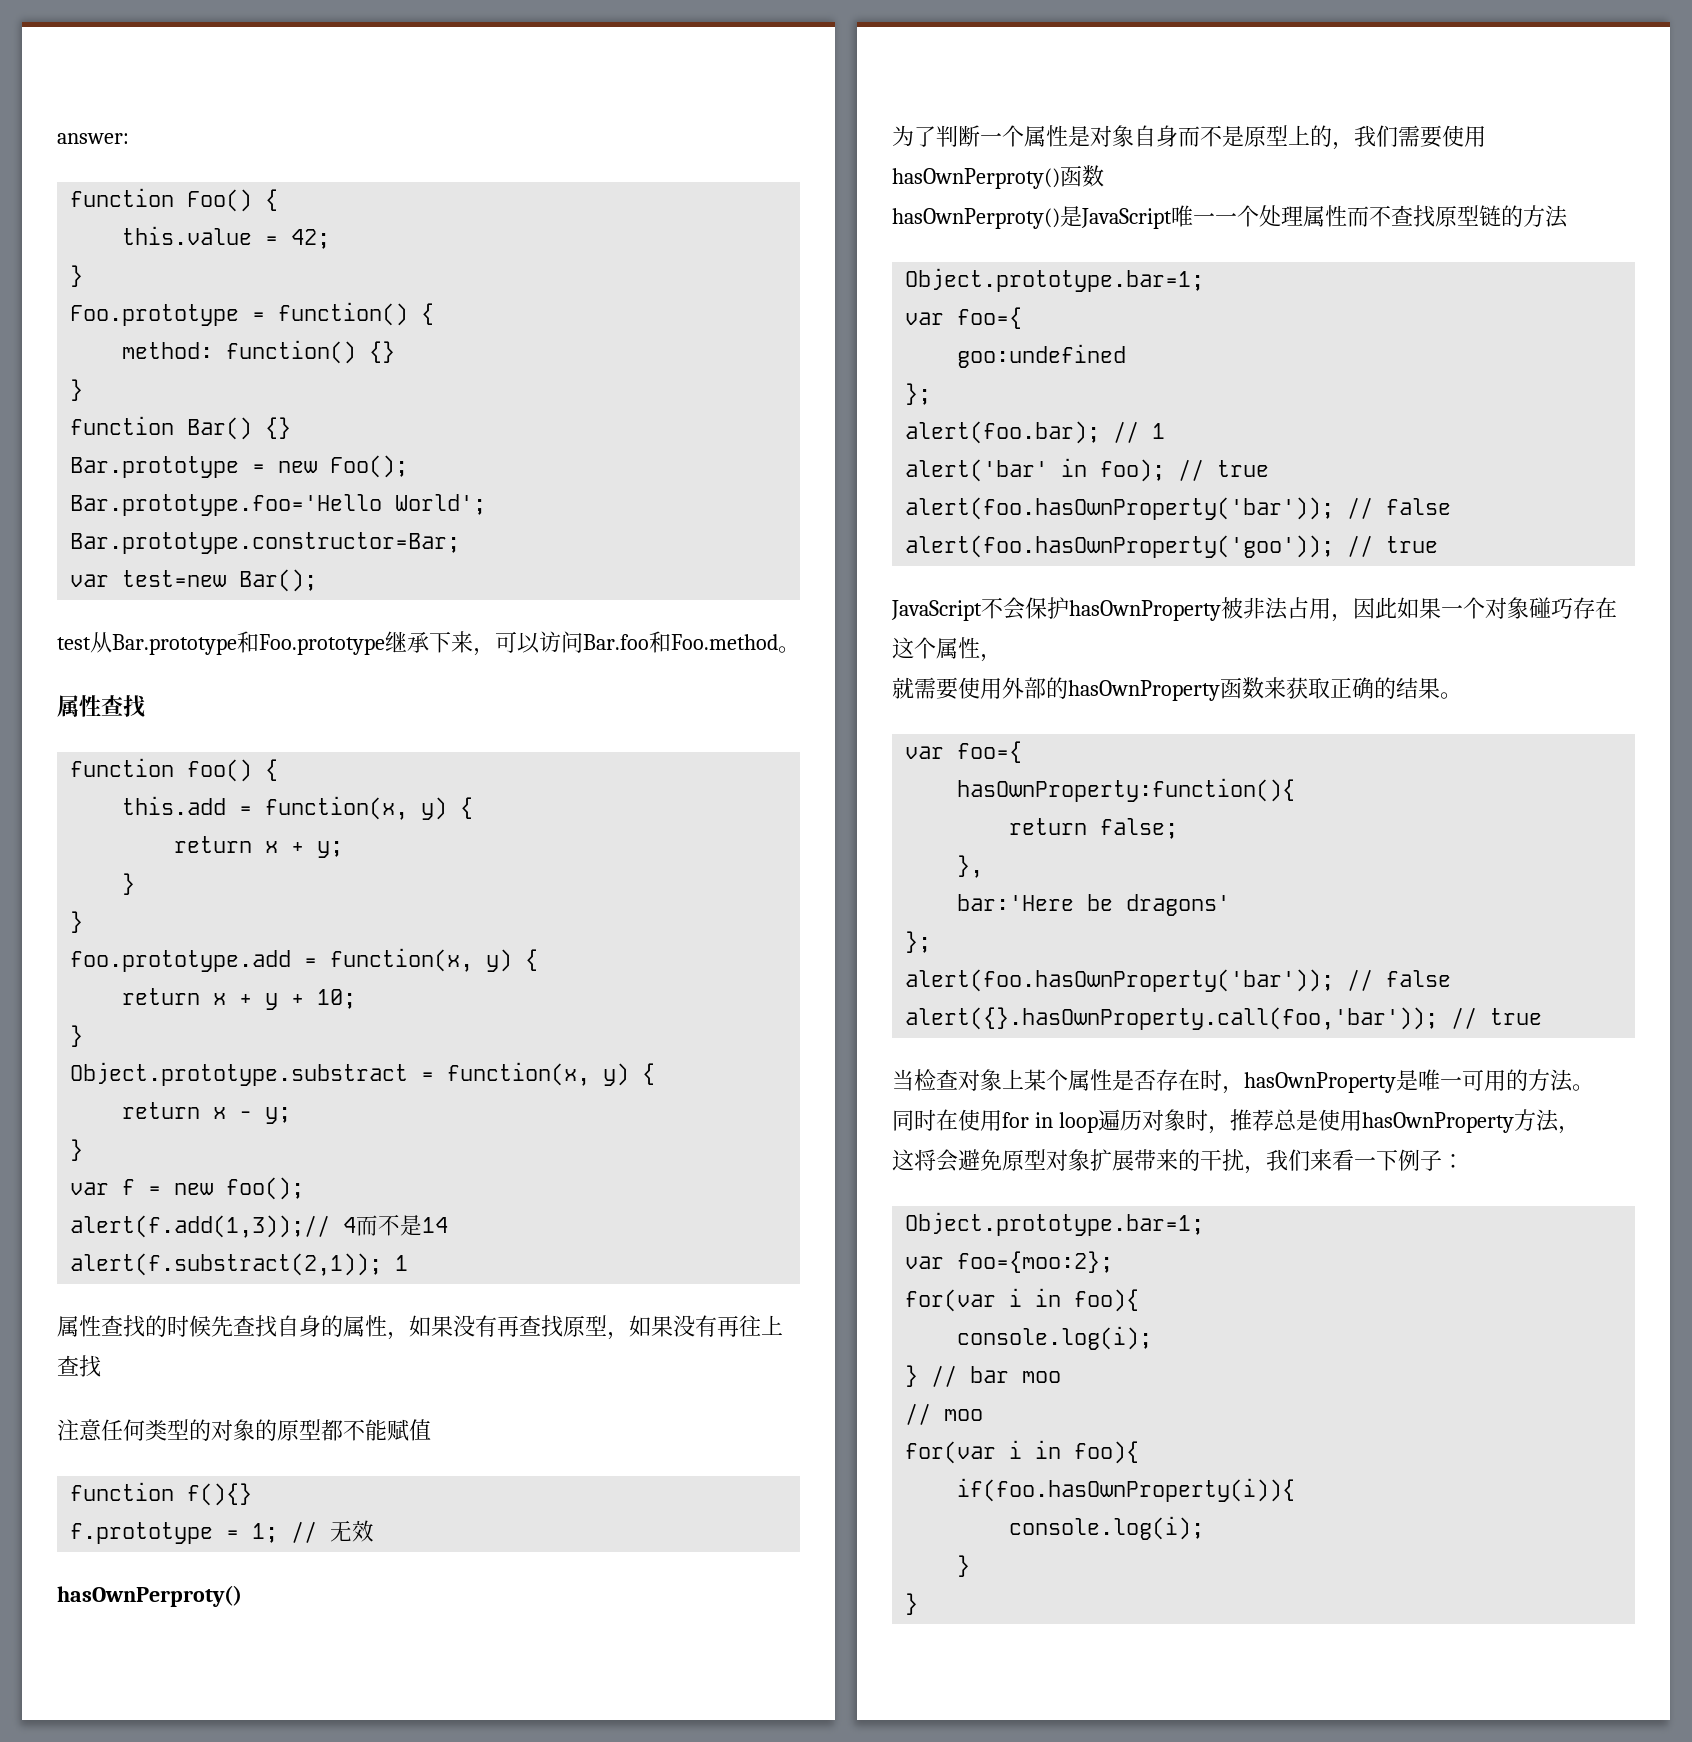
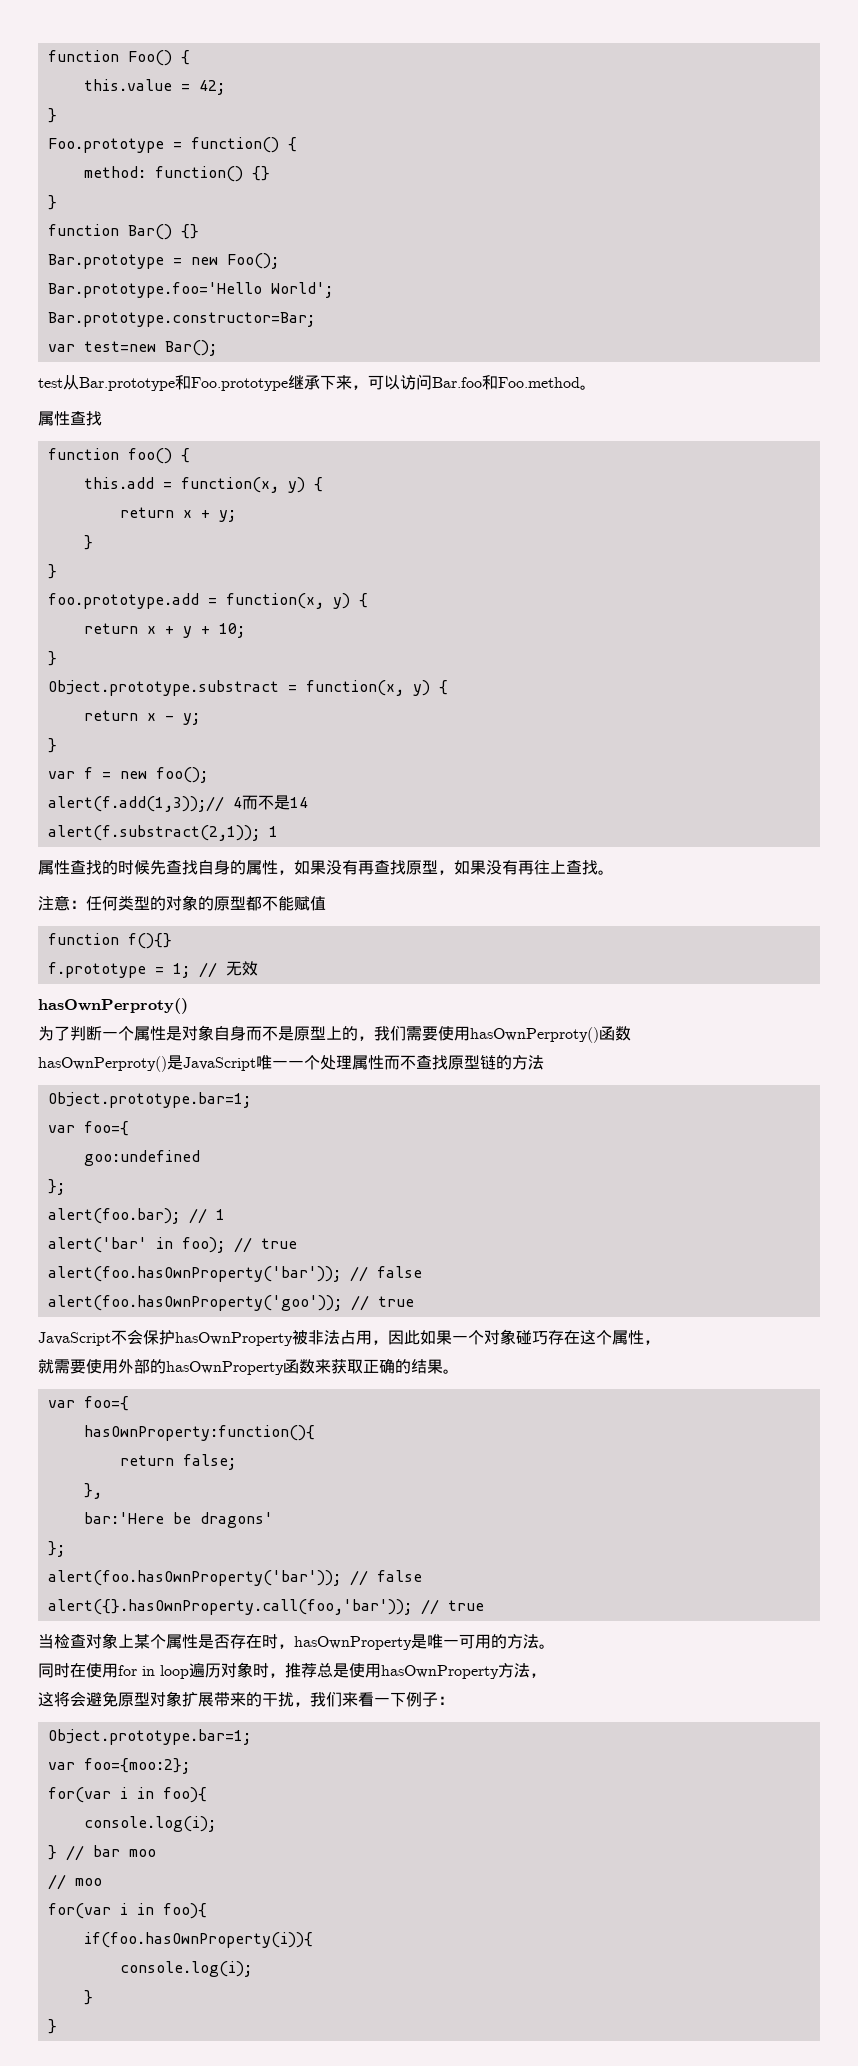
[57,133,129,144] answer: // -> (47, 56) none
(101, 1366) none -> [598,870,614,875] 。
(102, 1430) none -> [70,900,86,909] ：

